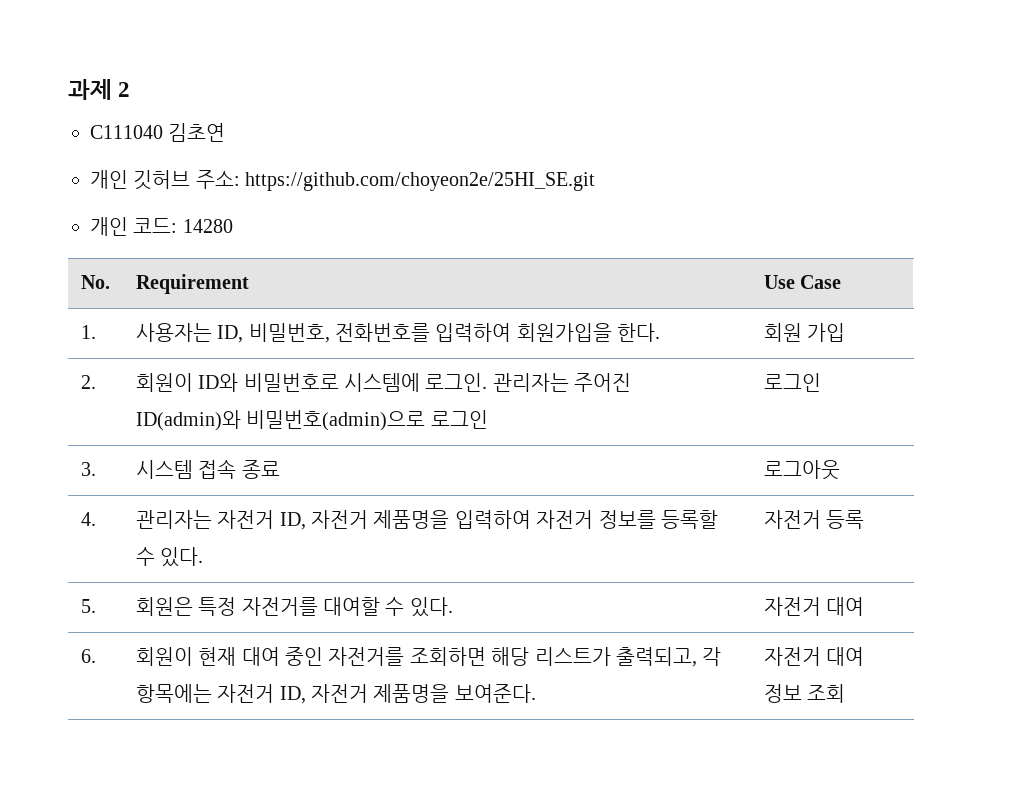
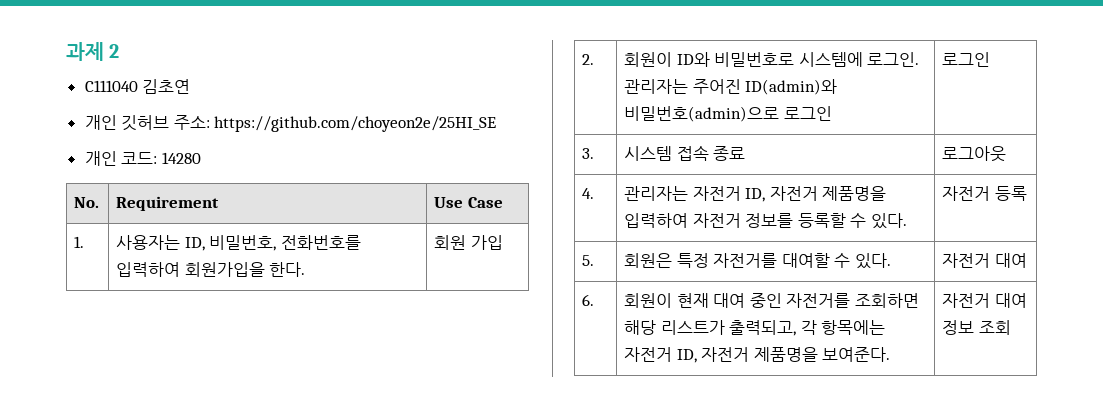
[245,172,596,191] https://github.com/choyeon2e/25HI_SE.git -> [214,116,497,132] https://github.com/choyeon2e/25HI_SE

